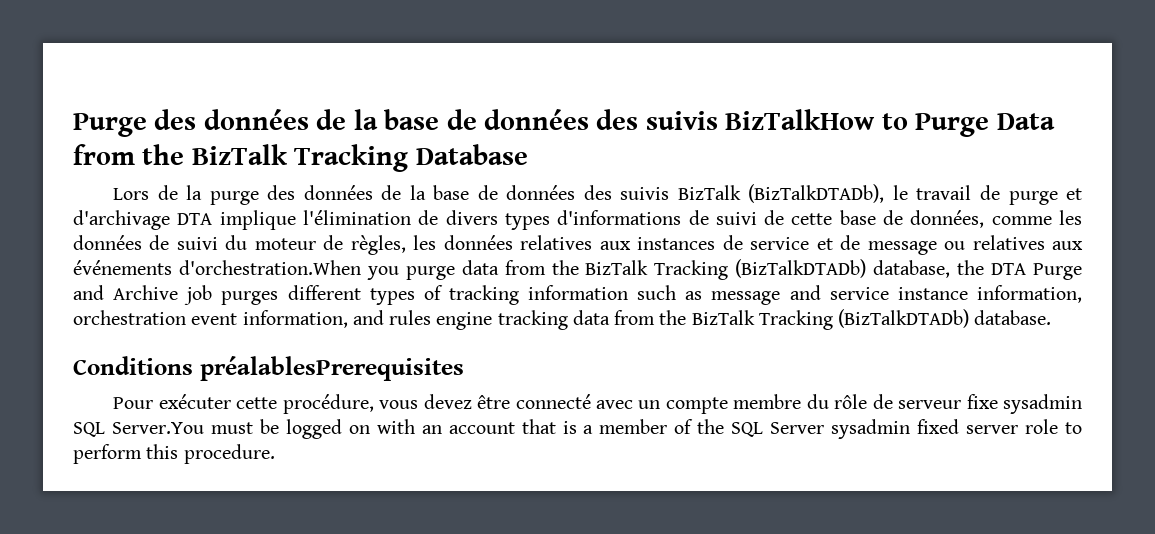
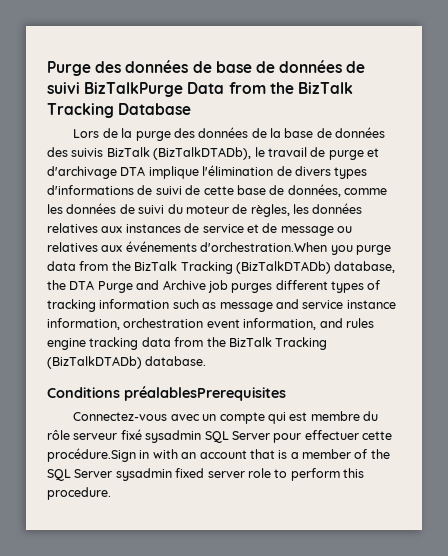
[353,109,990,137] la base de données des suivis BizTalkHow to Purge -> [215,60,366,73] [47,82,184,97] base de données de suivi BizTalkPurge
[113,394,591,414] Pour exécuter cette procédure, vous devez être connecté -> [73,412,168,421] Connectez-vous
(728, 405) none -> [267,412,308,424] qui est
[872,394,1082,414] [73,419,370,439] de serveur fixe sysadmin SQL Server.You must be logged on -> [73,429,392,443] [47,448,150,462] serveur fixé sysadmin SQL Server pour effectuer cette procédure.Sign in

